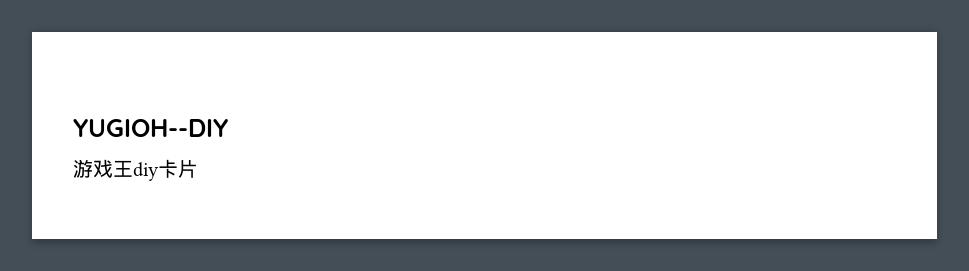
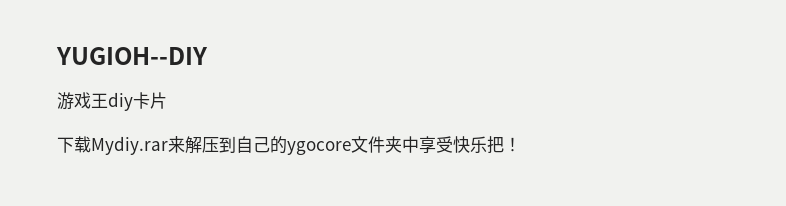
(198, 168) none -> [57,136,521,155] // 下载Mydiy.rar来解压到自己的ygocore文件夹中享受快乐把！

